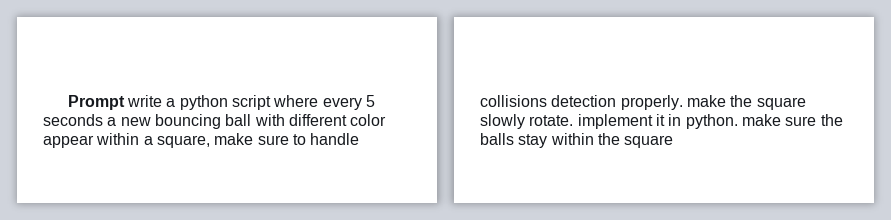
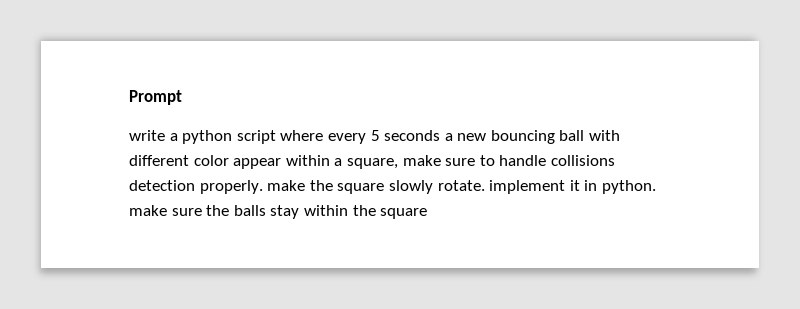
(125, 102) none -> (182, 97) //

